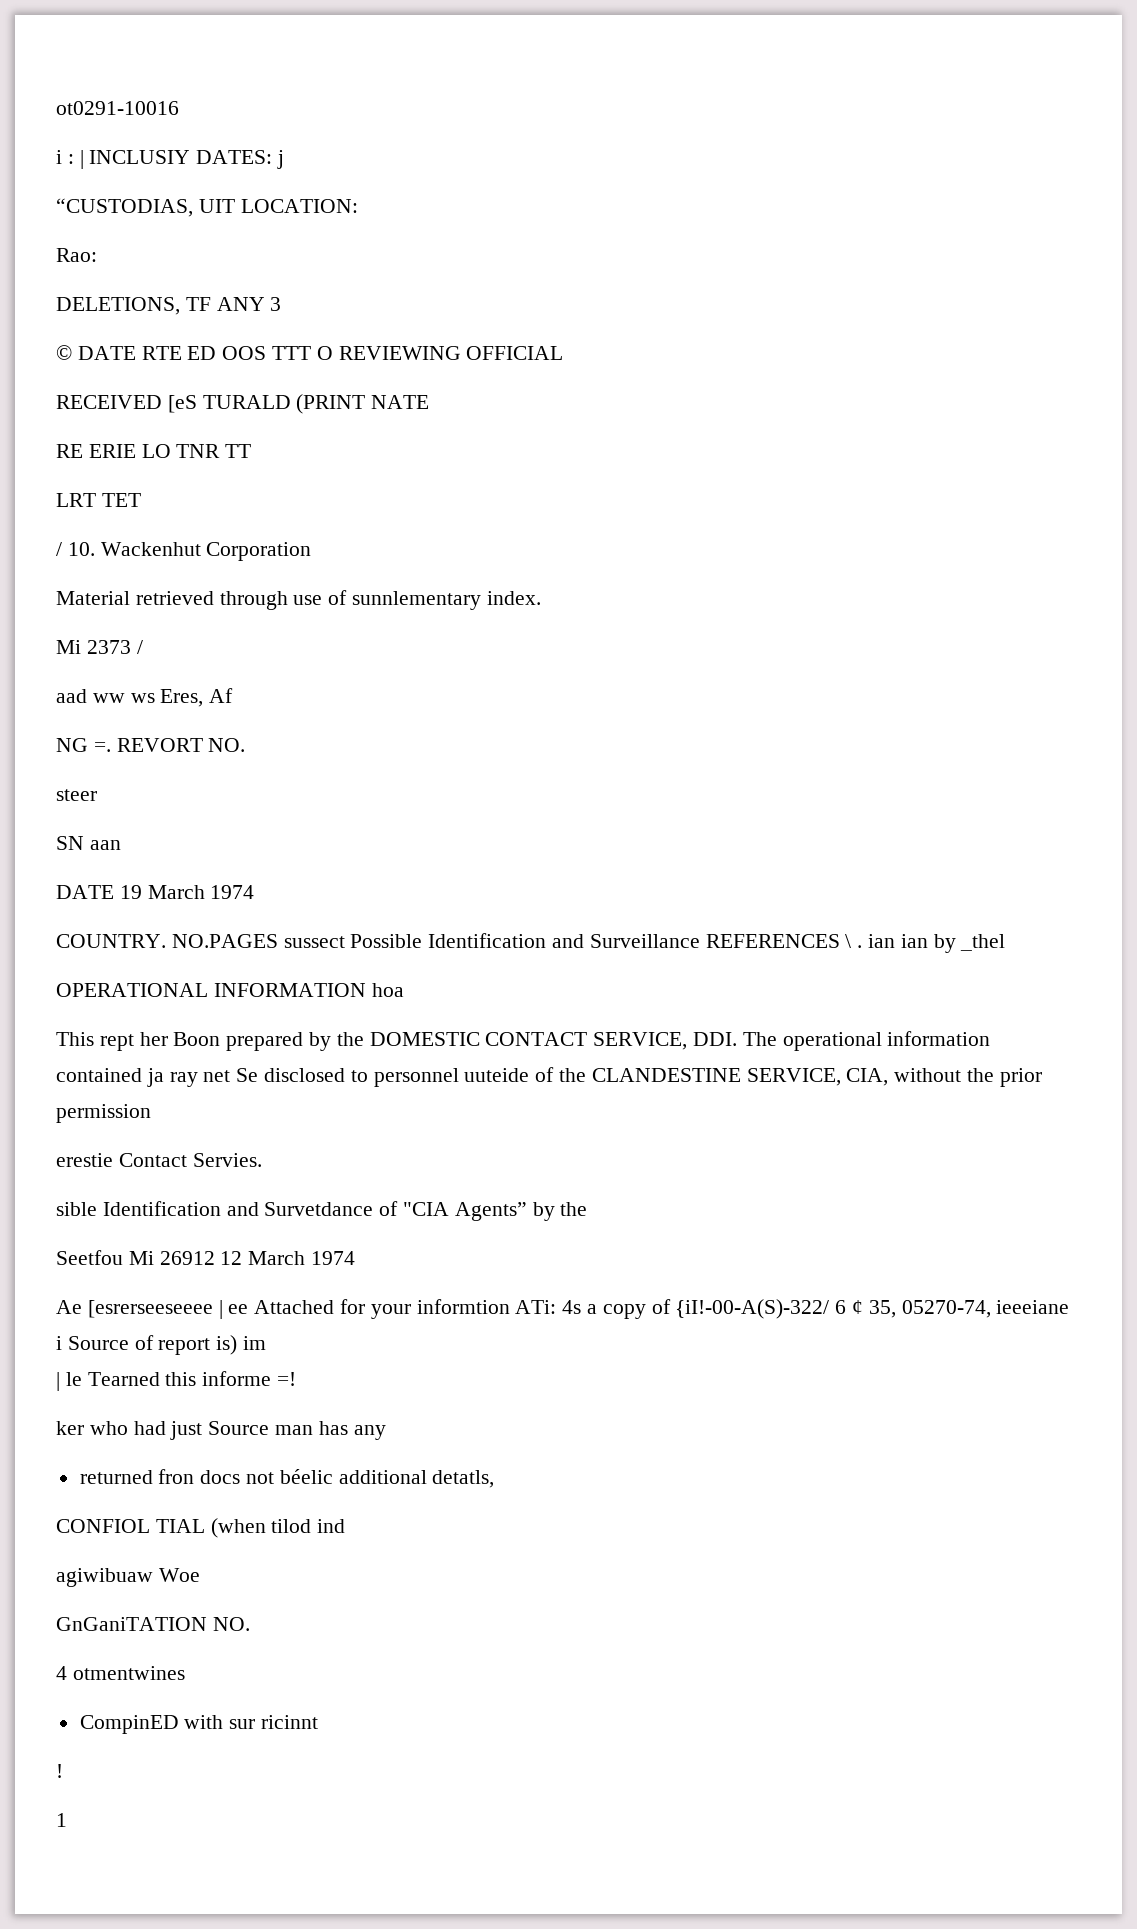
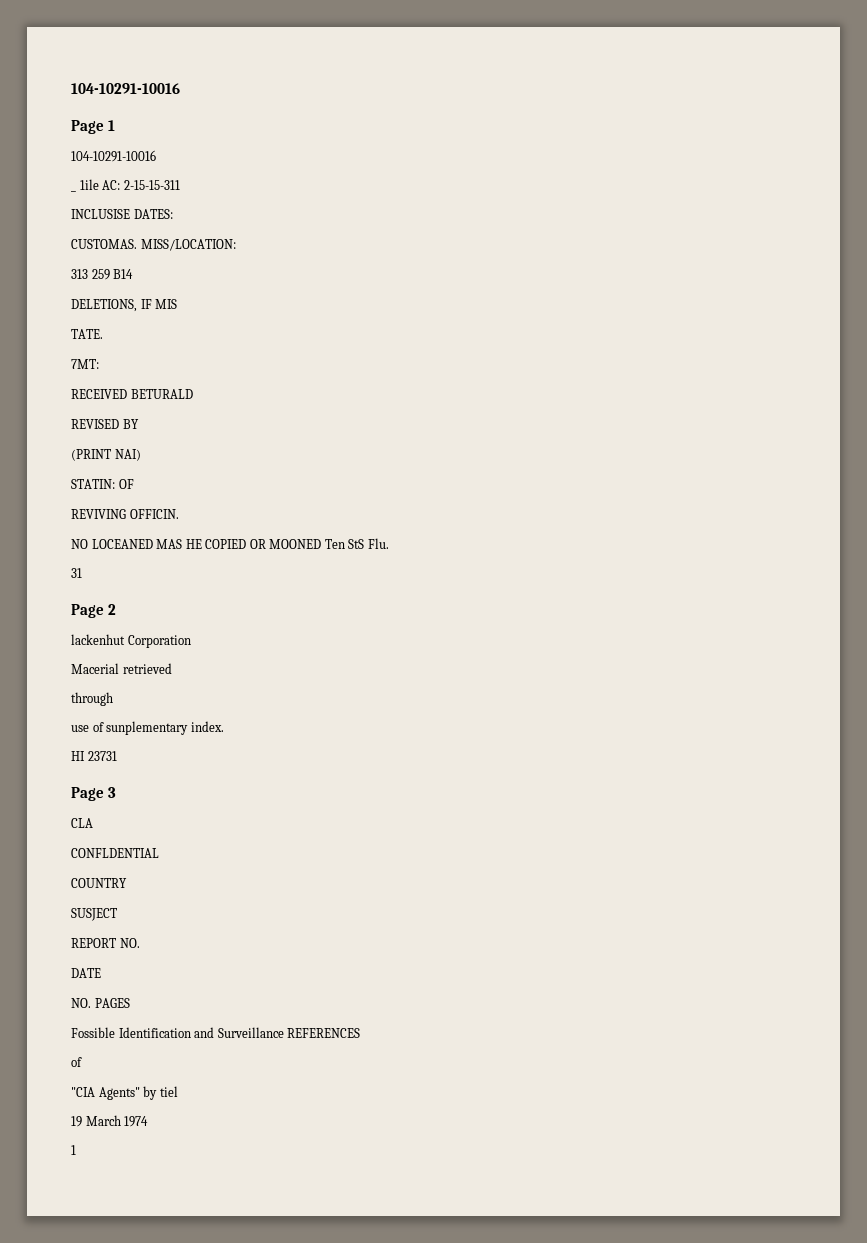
[56,101,179,115] [56,150,285,169] [56,198,358,217] [56,248,97,262] [56,297,282,315] [56,345,564,360] [56,394,430,414] [56,444,252,458] [56,493,141,507] [56,542,312,561] [56,590,541,610] [56,640,143,654] [56,688,234,707] [56,738,246,752] [56,789,97,801] [56,836,121,850] [56,885,255,899] [56,933,1006,953] [56,983,404,997] [56,1031,991,1051] [56,1067,1042,1087] [56,1104,151,1123] [56,1153,262,1167] [56,1201,588,1221] [56,1250,356,1265] [56,1299,1070,1319] [56,1335,267,1355] [56,1371,297,1391] [56,1421,386,1440] [79,1469,495,1488] [56,1518,346,1538] [56,1568,200,1587] [56,1617,250,1631] [56,1666,185,1680] [79,1715,319,1734] [56,1764,63,1778] ot0291-10016 // i : | INCLUSIY DATES: j // “CUSTODIAS, UIT LOCATION: // Rao: // DELETIONS, TF ANY 3 // © DATE RTE ED OOS TTT O REVIEWING OFFICIAL // RECEIVED [eS TURALD (PRINT NATE // RE ERIE LO TNR TT // LRT TET // / 10. Wackenhut Corporation // Material retrieved through use of sunnlementary index. // Mi 2373 / // aad ww ws Eres, Af // NG =. REVORT NO. // steer // SN aan // DATE 19 March 1974 // COUNTRY. NO.PAGES sussect Possible Identification and Surveillance REFERENCES \ . ian ian by _thel // OPERATIONAL INFORMATION hoa // This rept her Boon prepared by the DOMESTIC CONTACT SERVICE, DDI. The operational information contained ja ray net Se disclosed to personnel uuteide of the CLANDESTINE SERVICE, CIA, without the prior permission // erestie Contact Servies. // sible Identification and Survetdance of "CIA Agents” by the // Seetfou Mi 26912 12 March 1974 // Ae [esrerseeseeee | ee Attached for your informtion ATi: 4s a copy of {iI!-00-A(S)-322/ 6 ¢ 35, 05270-74, ieeeiane i Source of report is) im // | le Tearned this informe =! // ker who had just Source man has any // returned fron docs not béelic additional detatls, // CONFIOL TIAL (when tilod ind // agiwibuaw Woe // GnGaniTATION NO. // 4 otmentwines // CompinED with sur ricinnt // ! -> [71,83,180,94] [71,120,115,134] [71,150,156,162] [71,190,76,192] [79,179,180,190] [71,209,173,219] [71,239,236,251] [71,269,134,280] [71,299,178,312] [71,329,103,339] [71,359,99,369] [71,389,193,399] [71,419,139,429] [71,449,141,461] [71,479,134,489] [71,509,179,519] [71,538,389,549] [71,568,82,578] [71,604,116,618] [71,634,191,648] [71,663,172,674] [71,692,113,706] [71,721,224,735] [71,751,117,761] [71,787,116,801] [71,818,93,828] [71,848,159,858] [71,878,127,888] [71,908,117,921] [71,938,140,948] [71,968,101,978] [71,998,130,1008] [71,1027,361,1038] [71,1057,82,1067] [71,1086,178,1100] [71,1115,149,1127] 104-10291-10016 // Page 1 // 104-10291-10016 // _ 1ile AC: 2-15-15-311 // INCLUSISE DATES: // CUSTOMAS. MISS/LOCATION: // 313 259 B14 // DELETIONS, IF MIS // TATE. // 7MT: // RECEIVED BETURALD // REVISED BY // (PRINT NAI) // STATIN: OF // REVIVING OFFICIN. // NO LOCEANED MAS HE COPIED OR MOONED Ten StS Flu. // 31 // Page 2 // lackenhut Corporation // Macerial retrieved // through // use of sunplementary index. // HI 23731 // Page 3 // CLA // CONFLDENTIAL // COUNTRY // SUSJECT // REPORT NO. // DATE // NO. PAGES // Fossible Identification and Surveillance REFERENCES // of // "CIA Agents" by tiel // 19 March 1974

